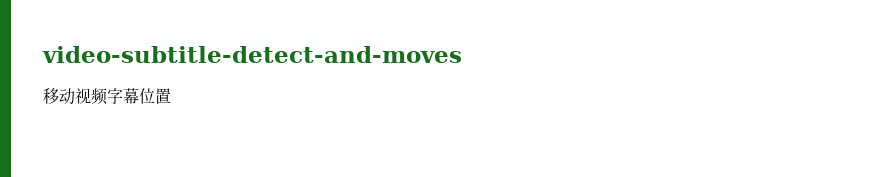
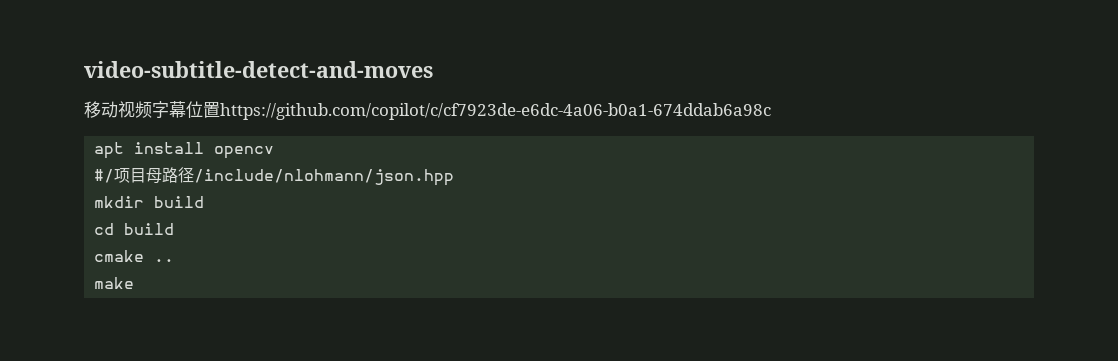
(171, 96) none -> [220,103,771,120] [94,142,275,159] [94,167,455,186] [94,196,205,208] [94,223,175,235] [94,250,175,262] [94,277,135,289] https://github.com/copilot/c/cf7923de-e6dc-4a06-b0a1-674ddab6a98c // apt install opencv // #/项目母路径/include/nlohmann/json.hpp // mkdir build // cd build // cmake .. // make

